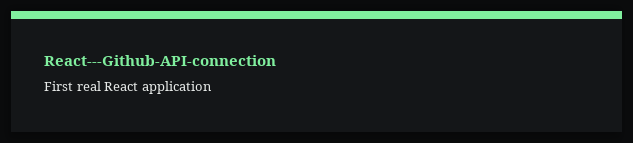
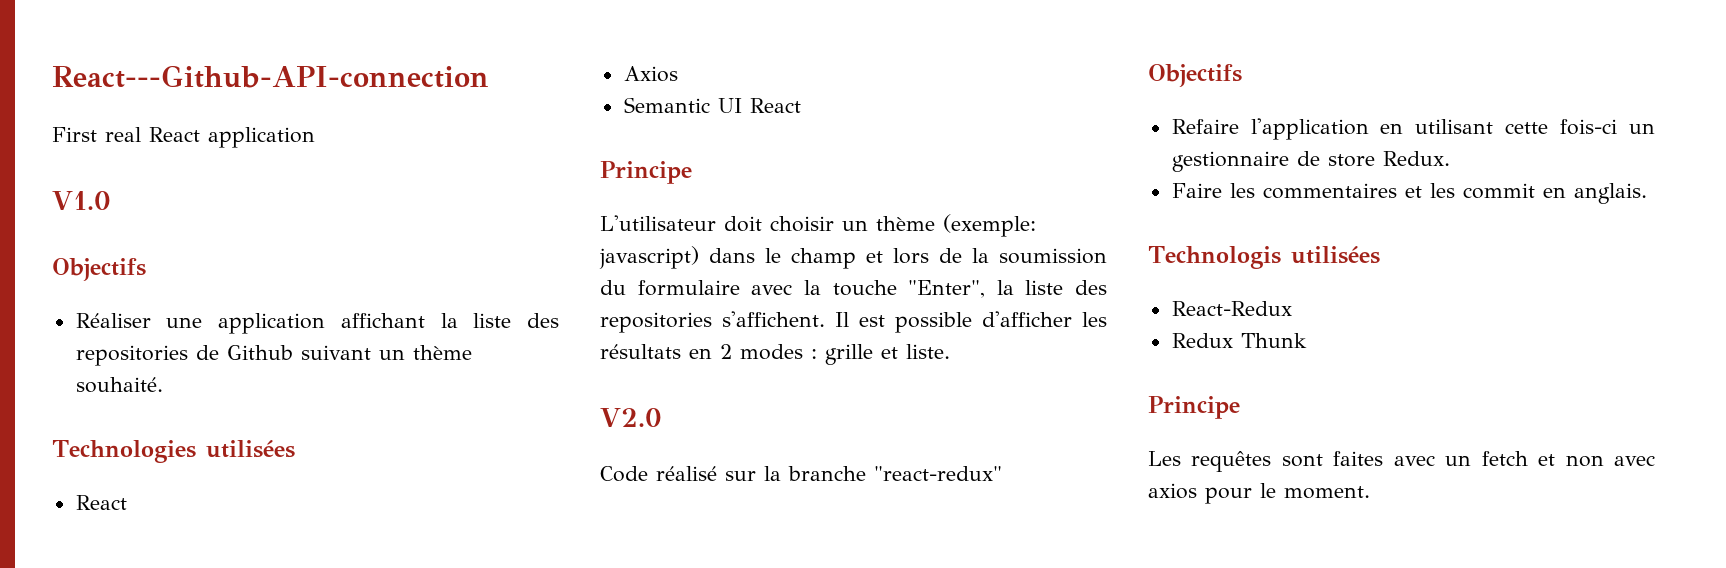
(212, 87) none -> [52,191,111,210] [52,258,146,281] [75,313,560,334] [75,345,472,366] [75,377,163,393] [52,440,295,463] [75,495,127,510] [623,66,678,82] [623,97,801,113] [600,161,692,184] [600,214,1036,237] [599,246,1107,269] [600,280,1107,298] [600,311,1107,333] [600,344,950,365] [600,408,662,427] [600,466,1002,482] [1148,64,1242,87] [1171,118,1655,140] [1171,151,1450,172] [1171,183,1647,204] [1148,246,1380,269] [1171,301,1292,316] [1171,333,1307,348] [1148,396,1240,419] [1148,451,1655,472] [1148,483,1370,504] // V1.0 // Objectifs // Réaliser une application affichant la liste des repositories de Github suivant un thème souhaité. // Technologies utilisées // React // Axios // Semantic UI React // Principe // L'utilisateur doit choisir un thème (exemple: javascript) dans le champ et lors de la soumission du formulaire avec la touche "Enter", la liste des repositories s'affichent. Il est possible d'afficher les résultats en 2 modes : grille et liste. // V2.0 // Code réalisé sur la branche "react-redux" // Objectifs // Refaire l'application en utilisant cette fois-ci un gestionnaire de store Redux. // Faire les commentaires et les commit en anglais. // Technologis utilisées // React-Redux // Redux Thunk // Principe // Les requêtes sont faites avec un fetch et non avec axios pour le moment.

